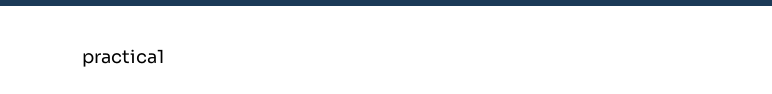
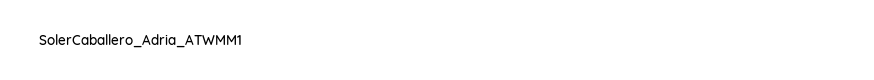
[82,49,165,67] practica1 -> [39,34,242,48] SolerCaballero_Adria_ATWMM1

